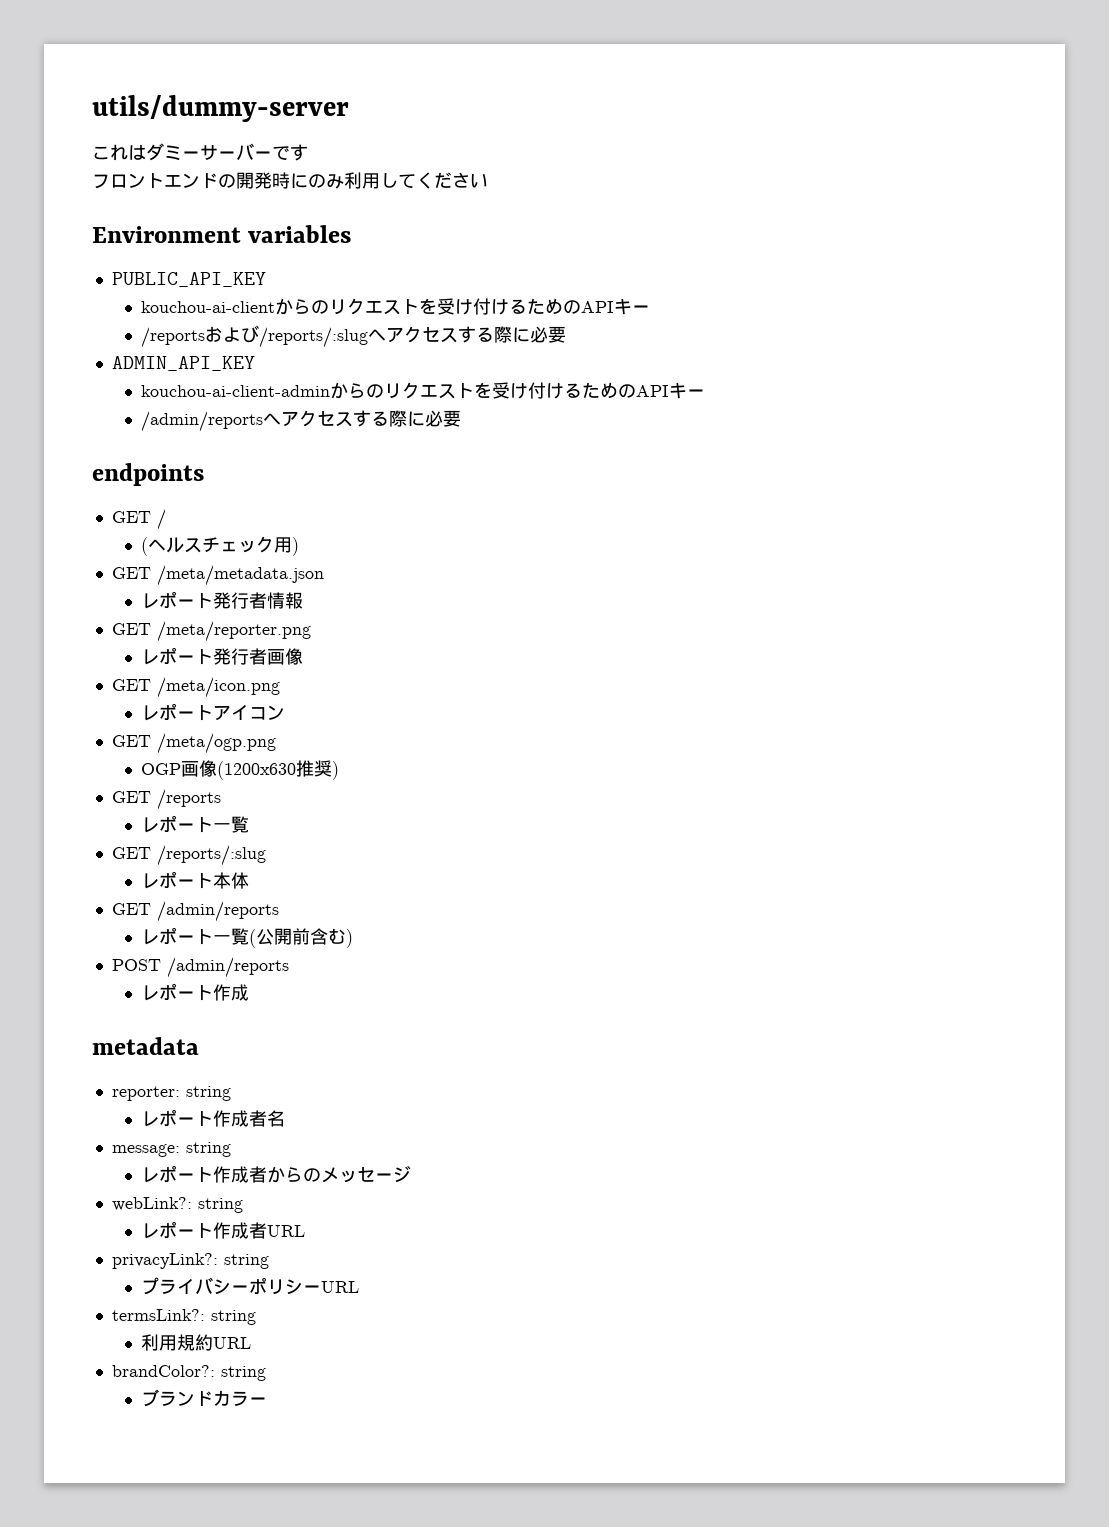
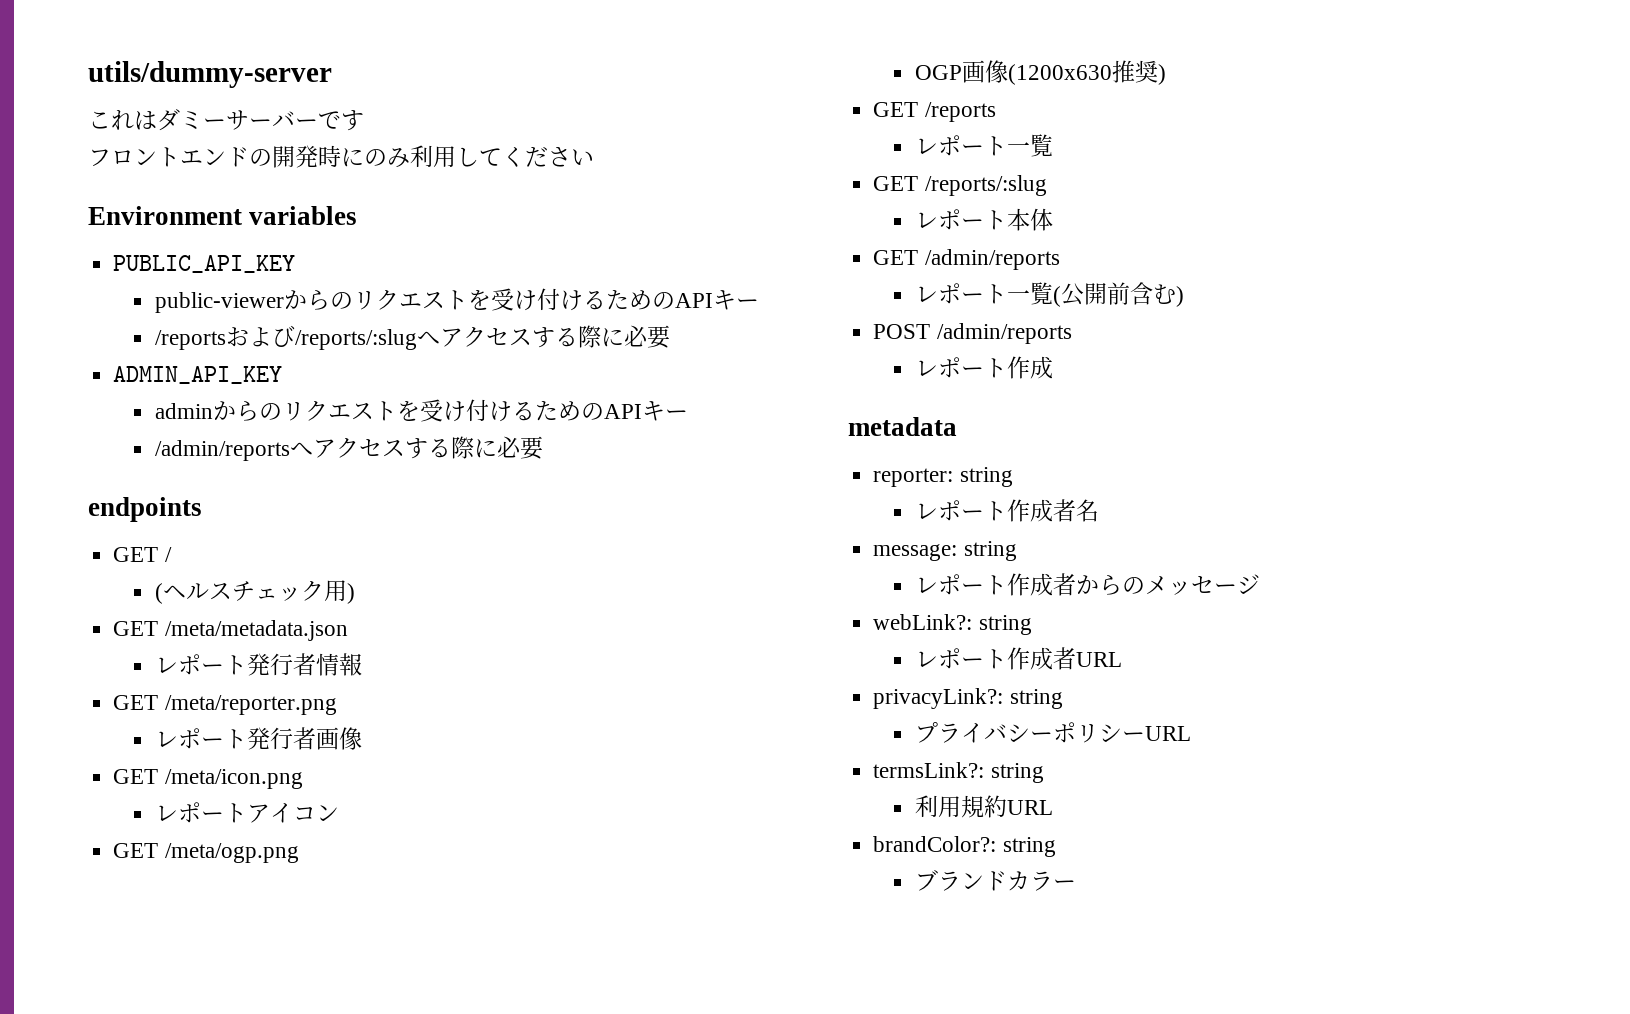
[141,301,276,313] kouchou-ai-client -> [154,292,284,313] public-viewer
[141,385,331,397] kouchou-ai-client-admin -> [154,403,213,419] admin

